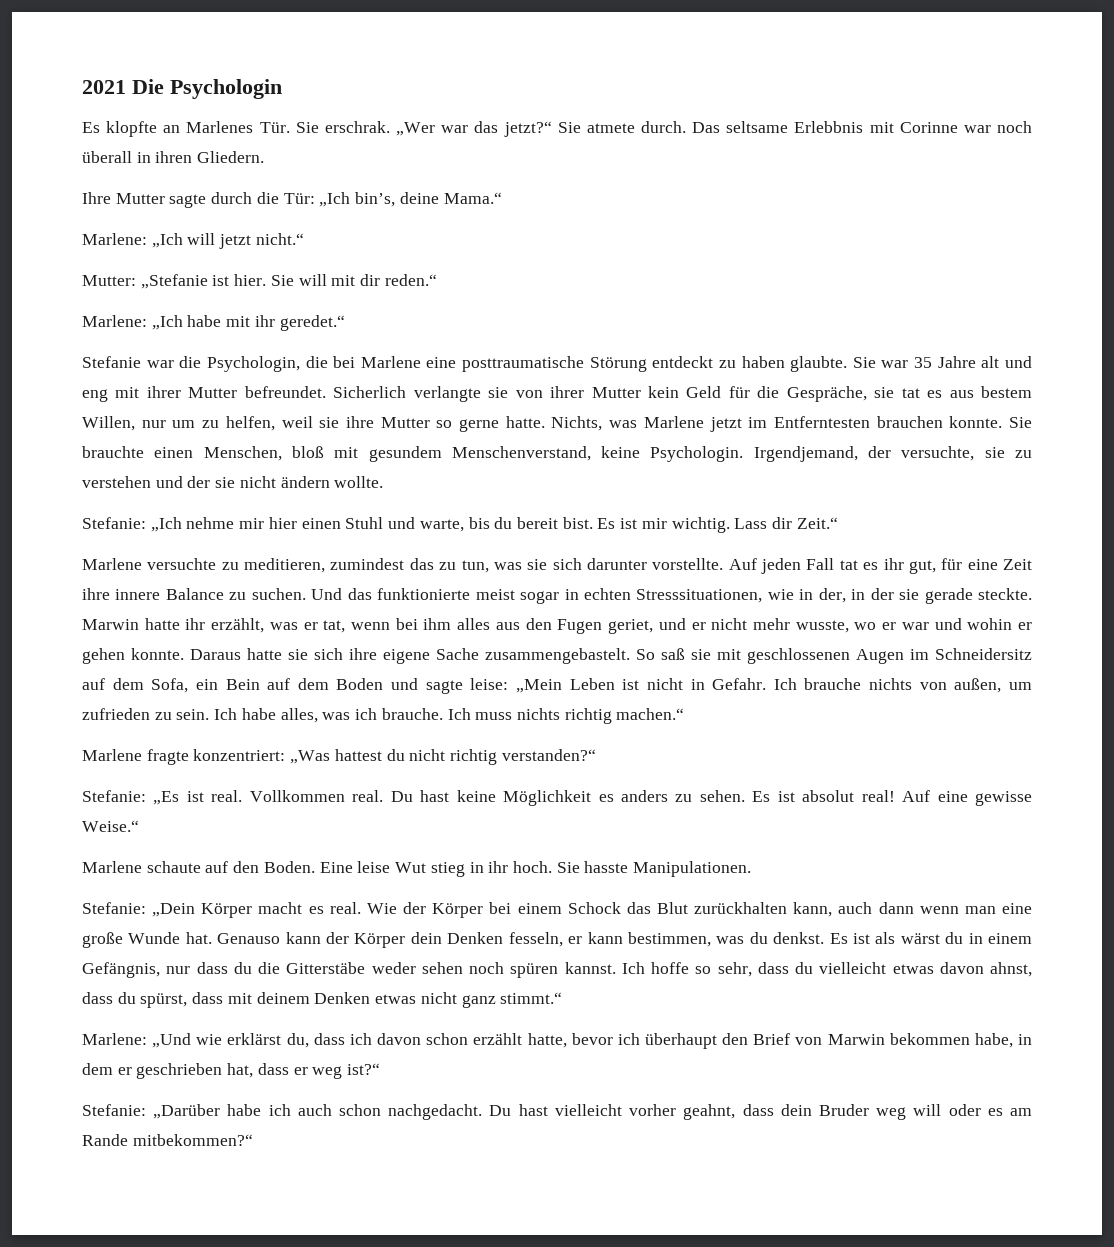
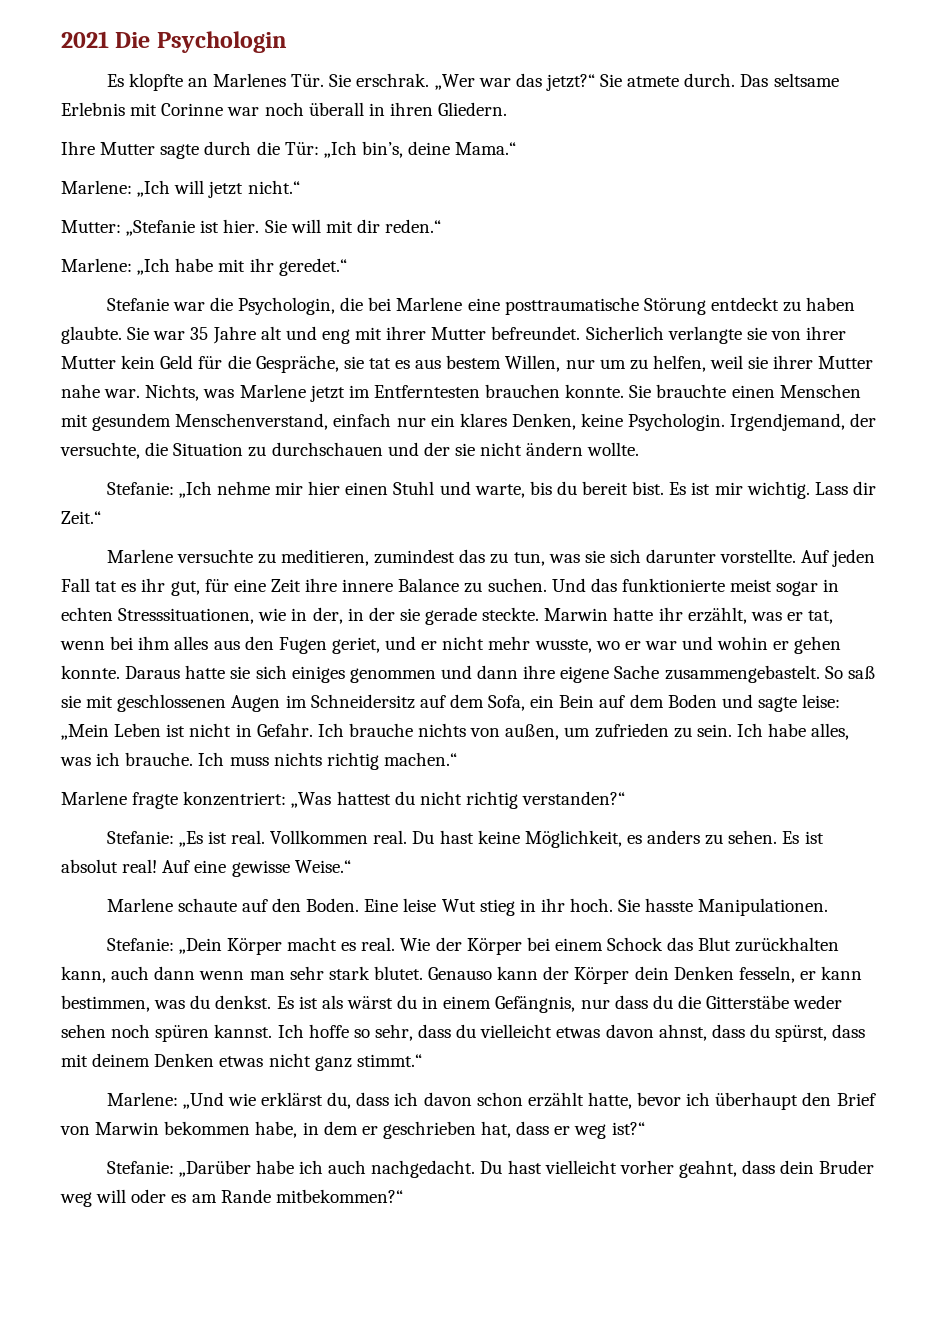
[794,121,864,133] Erlebbnis -> [61,102,125,116] Erlebnis
[345,416,545,432] ihre Mutter so gerne hatte. -> [773,355,874,369] [61,384,141,398] ihrer Mutter nahe war.
[203,446,324,461] Menschen, bloß -> [779,384,861,398] Menschen
(591, 453) none -> [333,413,576,430] einfach nur ein klares Denken,
[984,447,1032,458] [82,476,151,488] sie zu verstehen -> [145,442,383,457] die Situation zu durchschauen
(343, 654) none -> [291,665,519,683] einiges genommen und dann
[503,790,592,806] Möglichkeit -> [524,830,622,848] Möglichkeit,
[1001,903,1032,914] [82,932,212,948] eine große Wunde hat. -> [289,966,423,980] sehr stark blutet.
[339,1104,382,1116] schon -> (367, 1167) none

